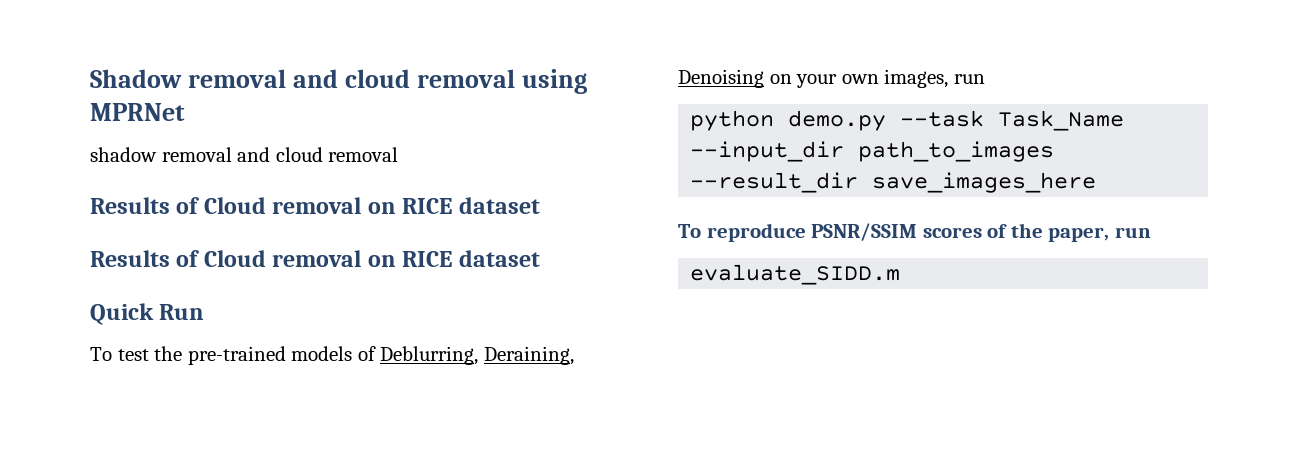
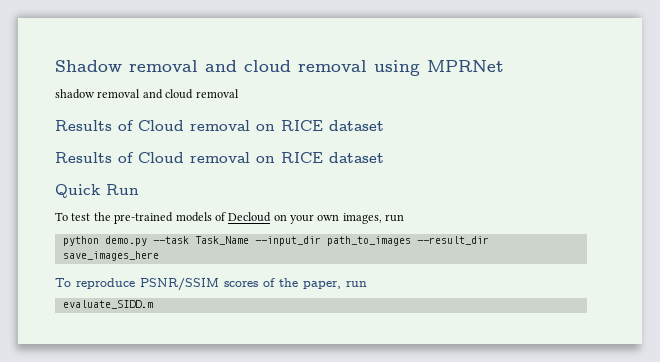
[380,346,574,365] [678,69,764,88] Deblurring, Deraining, Denoising -> [228,212,272,222] Decloud

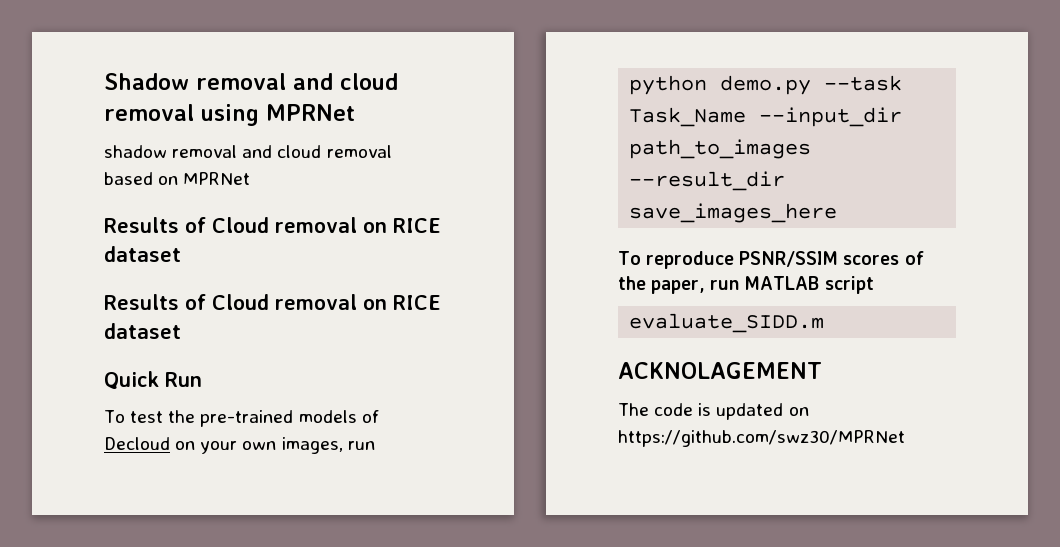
(239, 93) none -> [104,172,251,185] based on MPRNet
(367, 284) none -> [744,276,874,294] MATLAB script
(153, 304) none -> [618,362,822,379] [618,403,809,420] [618,430,905,447] // ACKNOLAGEMENT // The code is updated on https://github.com/swz30/MPRNet

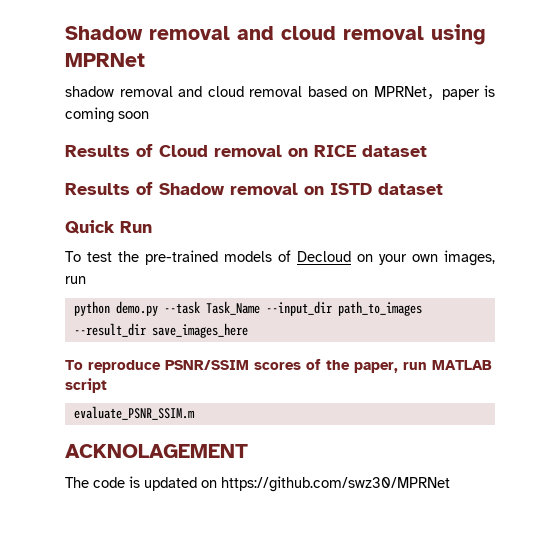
(251, 178) none -> [426,85,495,100] [65,107,149,123] ，paper is coming soon
[212,294,441,310] Cloud removal on RICE -> [159,183,372,195] Shadow removal on ISTD
[629,313,825,333] evaluate_SIDD.m -> [73,406,195,420] evaluate_PSNR_SSIM.m

